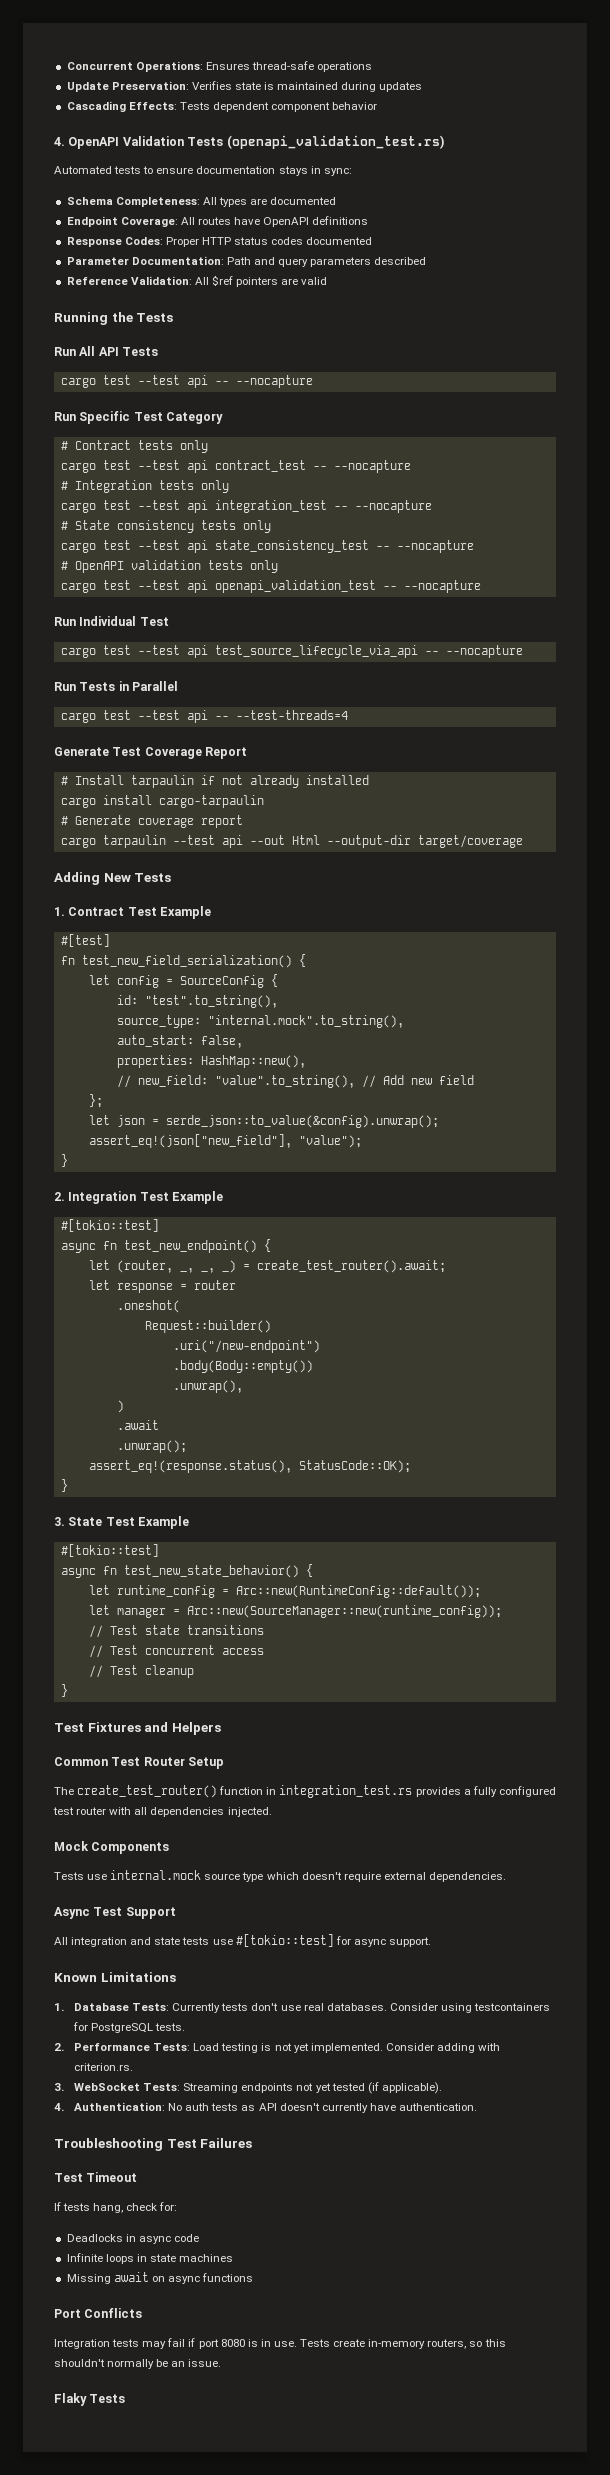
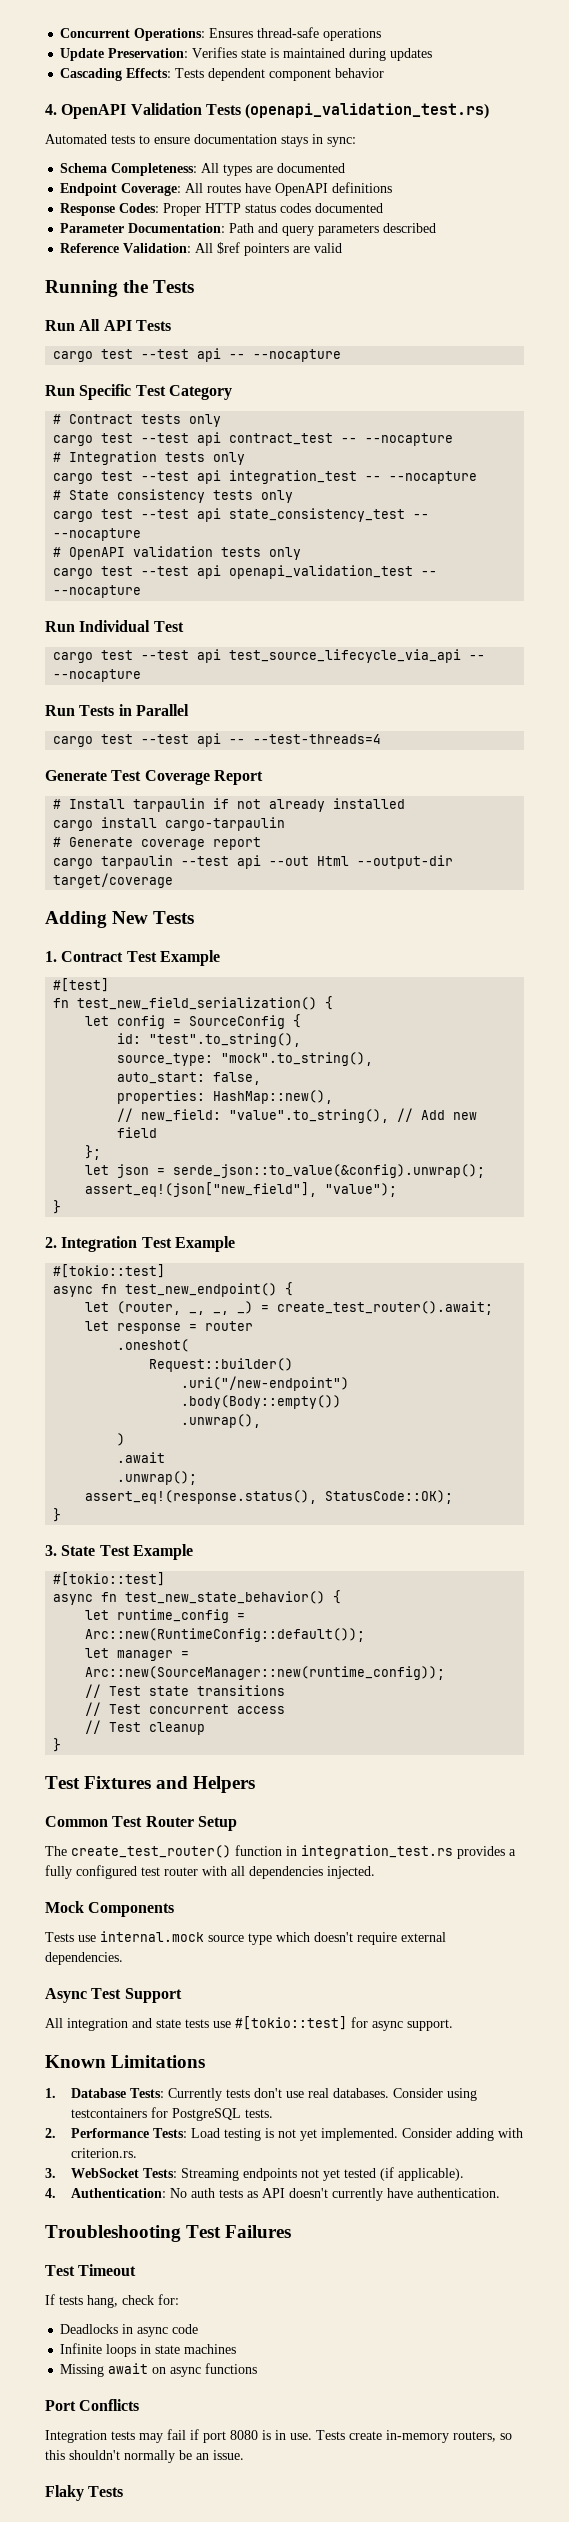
[207,1015,404,1028] "internal.mock".to_string(), -> [221,1052,374,1066] "mock".to_string(),

